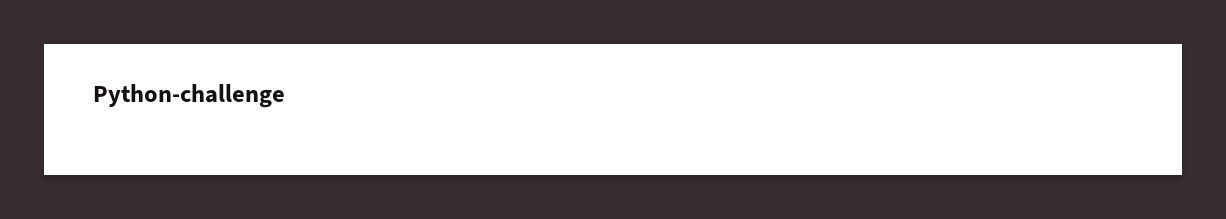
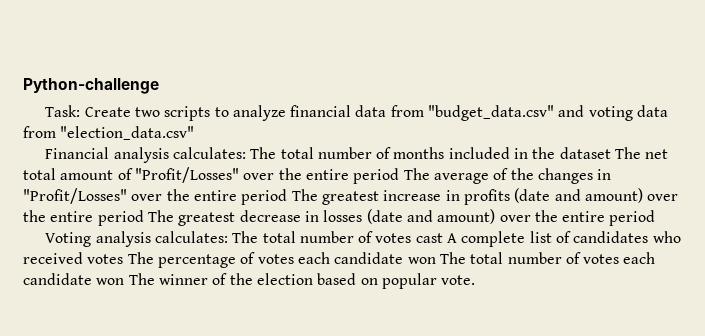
(285, 96) none -> [45,105,669,121] [23,126,195,140] [45,147,669,163] [23,167,612,184] [23,188,679,205] [23,209,656,226] [45,231,681,247] [23,252,656,268] [23,273,476,289] // Task: Create two scripts to analyze financial data from "budget_data.csv" and voting data from "election_data.csv" // Financial analysis calculates: The total number of months included in the dataset The net total amount of "Profit/Losses" over the entire period The average of the changes in "Profit/Losses" over the entire period The greatest increase in profits (date and amount) over the entire period The greatest decrease in losses (date and amount) over the entire period // Voting analysis calculates: The total number of votes cast A complete list of candidates who received votes The percentage of votes each candidate won The total number of votes each candidate won The winner of the election based on popular vote.

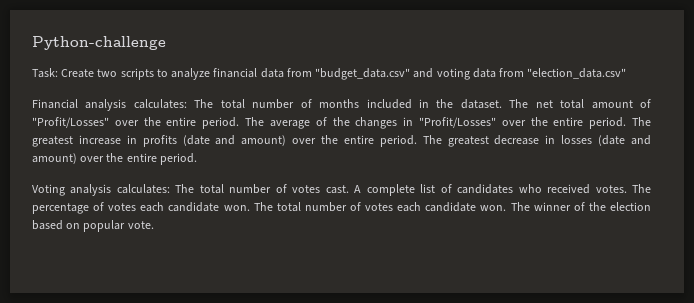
[559,147,611,159] dataset -> [460,99,502,109] dataset.
[353,168,400,184] period -> [202,117,240,129] period.
[241,189,288,205] period -> [589,117,627,129] period.
[97,210,144,226] period -> [379,135,417,147] period.
[609,210,656,226] period -> [159,153,197,165] period.
[415,233,443,243] cast -> [325,185,349,194] cast.
[87,254,124,264] votes -> [595,185,627,193] votes.
[407,257,436,264] won -> [223,205,250,211] won.
[96,278,125,285] won -> [480,205,507,211] won.

